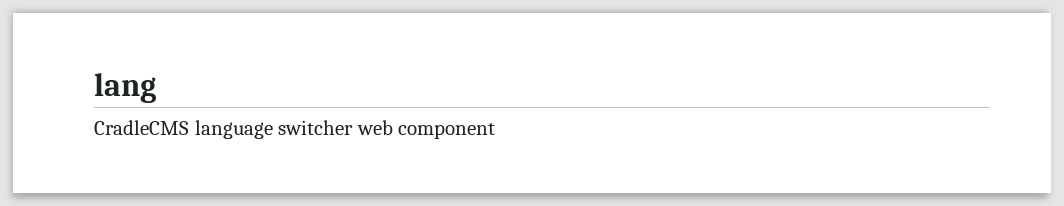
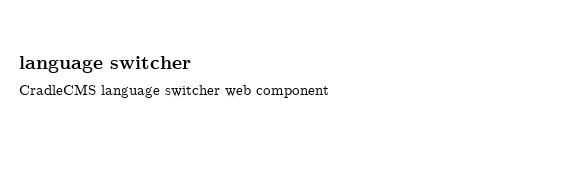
[94,73,156,103] lang -> [19,56,191,73] language switcher

